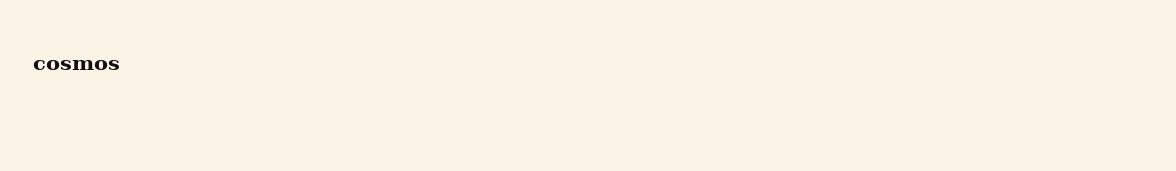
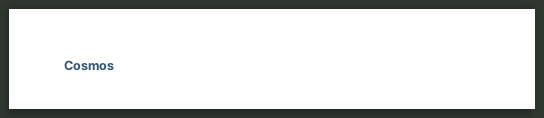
[33,60,120,70] cosmos -> [64,60,114,71] Cosmos

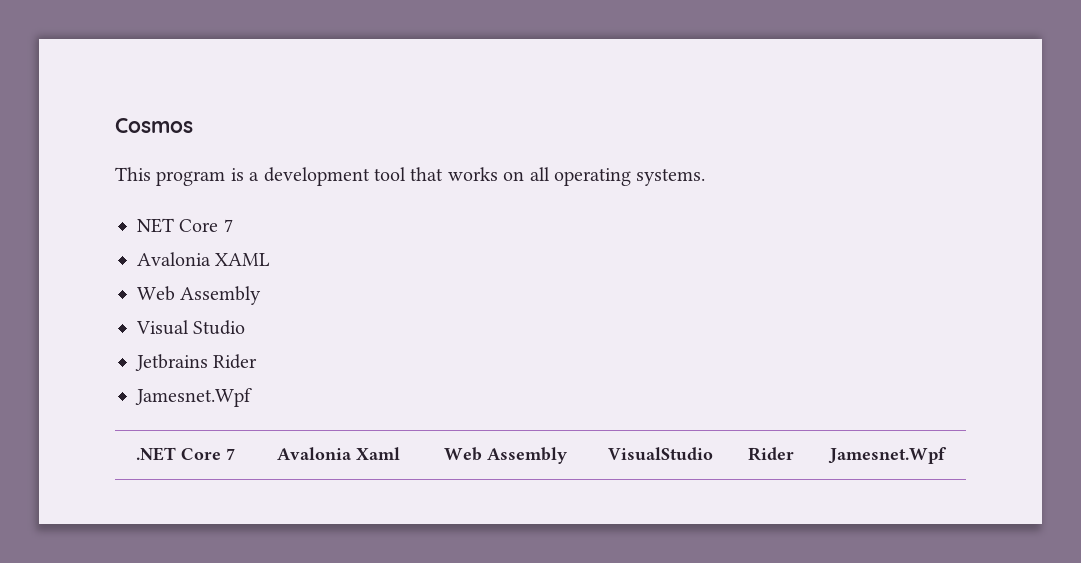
(114, 65) none -> [115,167,706,186] [137,218,233,233] [137,252,271,266] [137,286,262,305] [136,320,246,335] [135,354,258,371] [135,388,252,407] [136,447,235,461] [277,447,400,460] [443,447,567,464] [608,447,713,460] [748,447,794,461] [828,447,947,464] // This program is a development tool that works on all operating systems. // NET Core 7 // Avalonia XAML // Web Assembly // Visual Studio // Jetbrains Rider // Jamesnet.Wpf // .NET Core 7 | Avalonia Xaml | Web Assembly | VisualStudio | Rider | Jamesnet.Wpf

